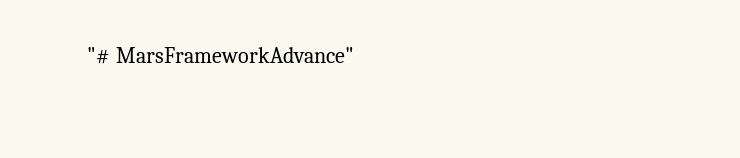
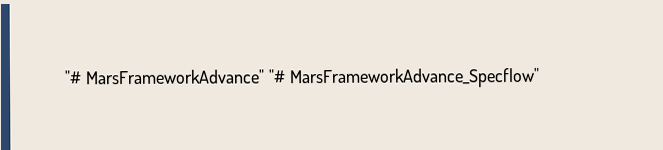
(354, 55) none -> [267,67,540,89] "# MarsFrameworkAdvance_Specflow"

